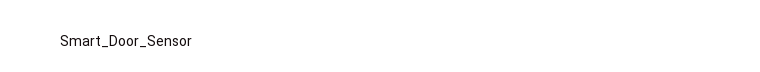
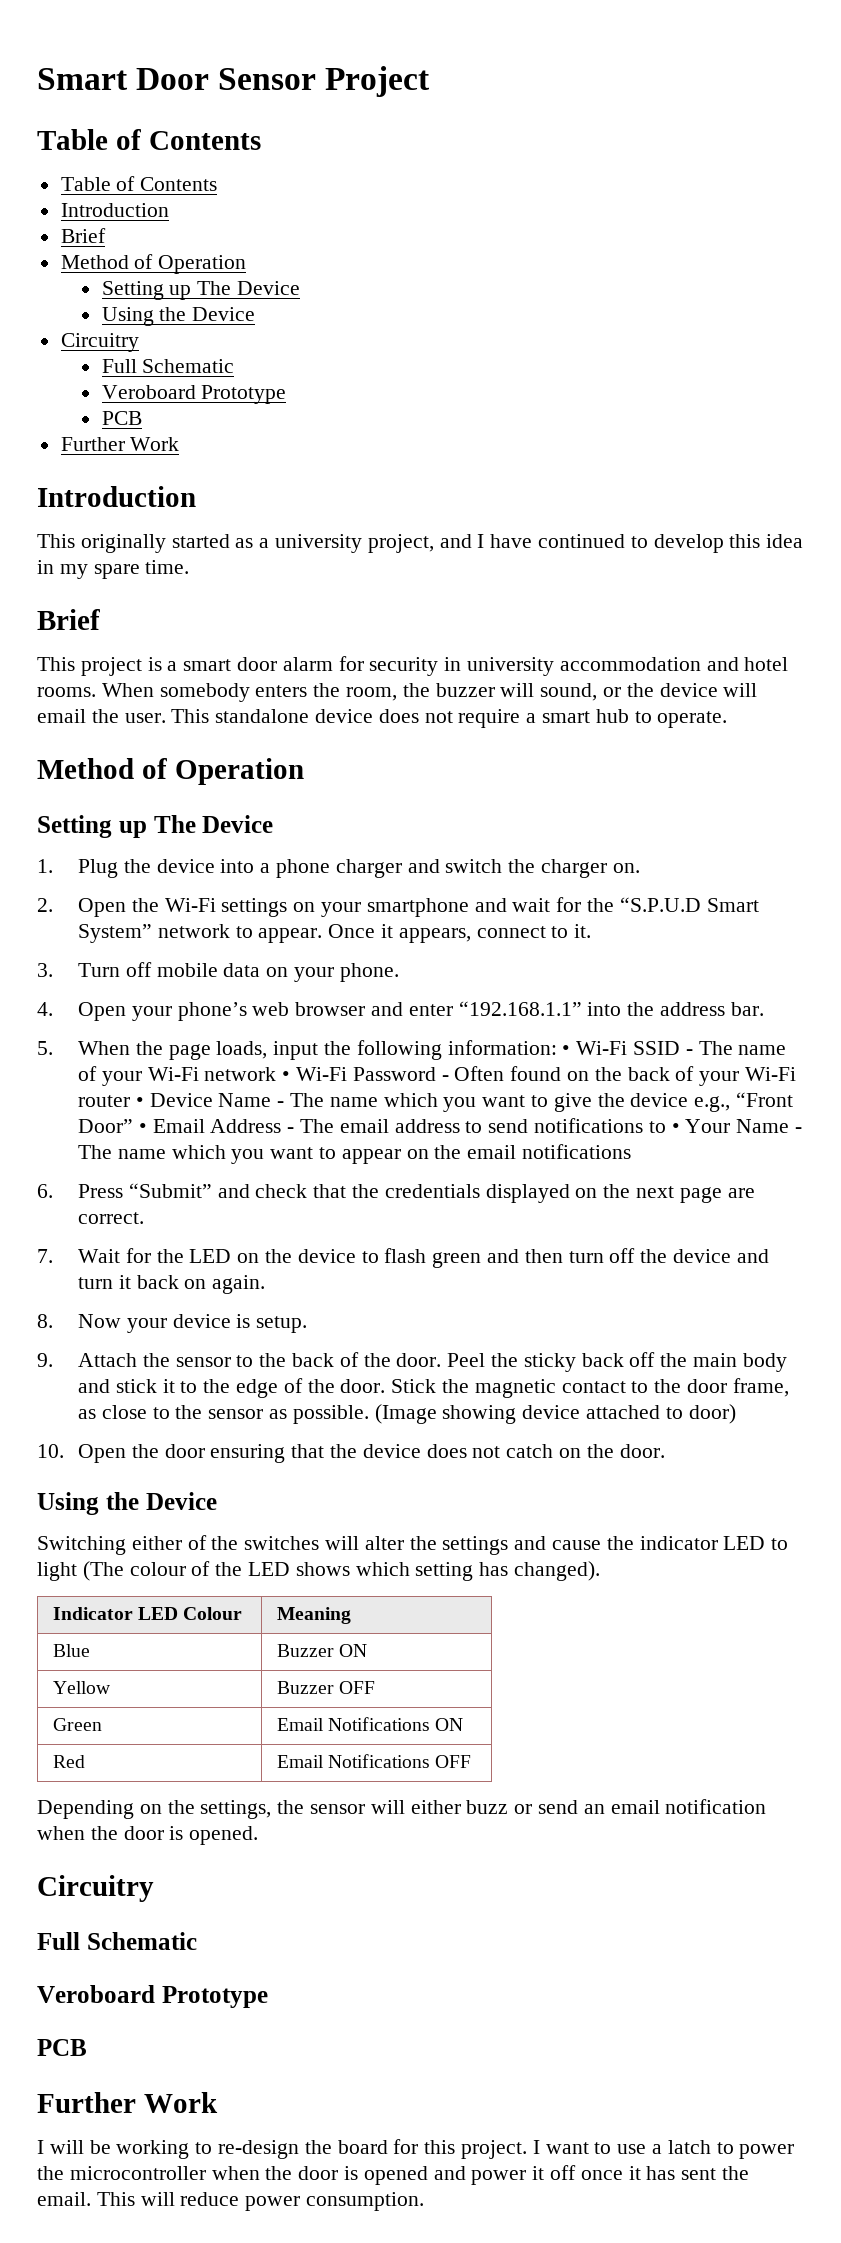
[60,35,192,48] Smart_Door_Sensor -> [37,66,431,97] [37,129,261,150] [60,176,218,191] [60,203,169,217] [60,228,106,243] [60,254,247,274] [101,281,301,300] [101,307,256,326] [60,333,139,352] [101,359,235,373] [101,385,287,404] [101,411,142,425] [60,437,180,451] [37,486,196,507] [37,534,804,553] [37,560,190,579] [37,609,100,630] [37,656,789,676] [37,683,758,702] [37,709,728,728] [37,758,304,785] [37,815,274,838] [37,859,640,878] [37,897,759,917] [77,924,592,943] [37,962,399,982] [37,1001,764,1021] [37,1040,787,1060] [77,1066,797,1086] [77,1092,794,1112] [77,1118,803,1133] [77,1144,631,1164] [37,1183,755,1203] [77,1212,144,1224] [37,1248,769,1268] [77,1275,266,1294] [37,1314,308,1333] [37,1352,787,1372] [77,1378,789,1398] [77,1404,736,1424] [37,1444,665,1463] [37,1492,217,1515] [37,1535,789,1555] [37,1561,601,1581] [52,1607,243,1620] [276,1607,351,1624] [52,1644,90,1657] [276,1644,367,1657] [52,1681,110,1694] [276,1681,375,1694] [52,1718,102,1731] [276,1717,464,1731] [52,1755,85,1768] [276,1754,472,1768] [37,1799,767,1819] [37,1826,259,1845] [37,1875,154,1902] [37,1932,197,1950] [37,1985,268,2008] [37,2039,87,2056] [37,2092,218,2113] [37,2139,795,2159] [37,2165,750,2185] [37,2192,425,2211] Smart Door Sensor Project // Table of Contents // Table of Contents // Introduction // Brief // Method of Operation // Setting up The Device // Using the Device // Circuitry // Full Schematic // Veroboard Prototype // PCB // Further Work // Introduction // This originally started as a university project, and I have continued to develop this idea in my spare time. // Brief // This project is a smart door alarm for security in university accommodation and hotel rooms. When somebody enters the room, the buzzer will sound, or the device will email the user. This standalone device does not require a smart hub to operate. // Method of Operation // Setting up The Device // 1. Plug the device into a phone charger and switch the charger on. // 2. Open the Wi-Fi settings on your smartphone and wait for the “S.P.U.D Smart System” network to appear. Once it appears, connect to it. // 3. Turn off mobile data on your phone. // 4. Open your phone’s web browser and enter “192.168.1.1” into the address bar. // 5. When the page loads, input the following information: • Wi-Fi SSID - The name of your Wi-Fi network • Wi-Fi Password - Often found on the back of your Wi-Fi router • Device Name - The name which you want to give the device e.g., “Front Door” • Email Address - The email address to send notifications to • Your Name - The name which you want to appear on the email notifications // 6. Press “Submit” and check that the credentials displayed on the next page are correct. // 7. Wait for the LED on the device to flash green and then turn off the device and turn it back on again. // 8. Now your device is setup. // 9. Attach the sensor to the back of the door. Peel the sticky back off the main body and stick it to the edge of the door. Stick the magnetic contact to the door frame, as close to the sensor as possible. (Image showing device attached to door) // 10. Open the door ensuring that the device does not catch on the door. // Using the Device // Switching either of the switches will alter the settings and cause the indicator LED to light (The colour of the LED shows which setting has changed). // Indicator LED Colour | Meaning // Blue | Buzzer ON // Yellow | Buzzer OFF // Green | Email Notifications ON // Red | Email Notifications OFF // Depending on the settings, the sensor will either buzz or send an email notification when the door is opened. // Circuitry // Full Schematic // Veroboard Prototype // PCB // Further Work // I will be working to re-design the board for this project. I want to use a latch to power the microcontroller when the door is opened and power it off once it has sent the email. This will reduce power consumption.

